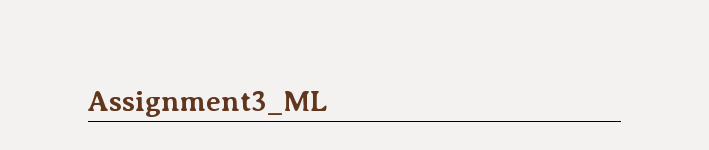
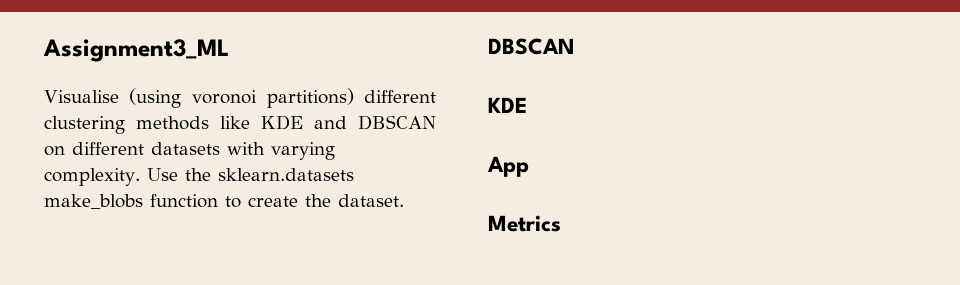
(327, 104) none -> [44,88,436,108] [44,115,436,134] [44,142,335,160] [44,168,354,186] [44,194,404,209] [488,38,575,55] [488,97,527,113] [487,156,529,177] [488,215,561,232] // Visualise (using voronoi partitions) different clustering methods like KDE and DBSCAN on different datasets with varying complexity. Use the sklearn.datasets make_blobs function to create the dataset. // DBSCAN // KDE // App // Metrics

